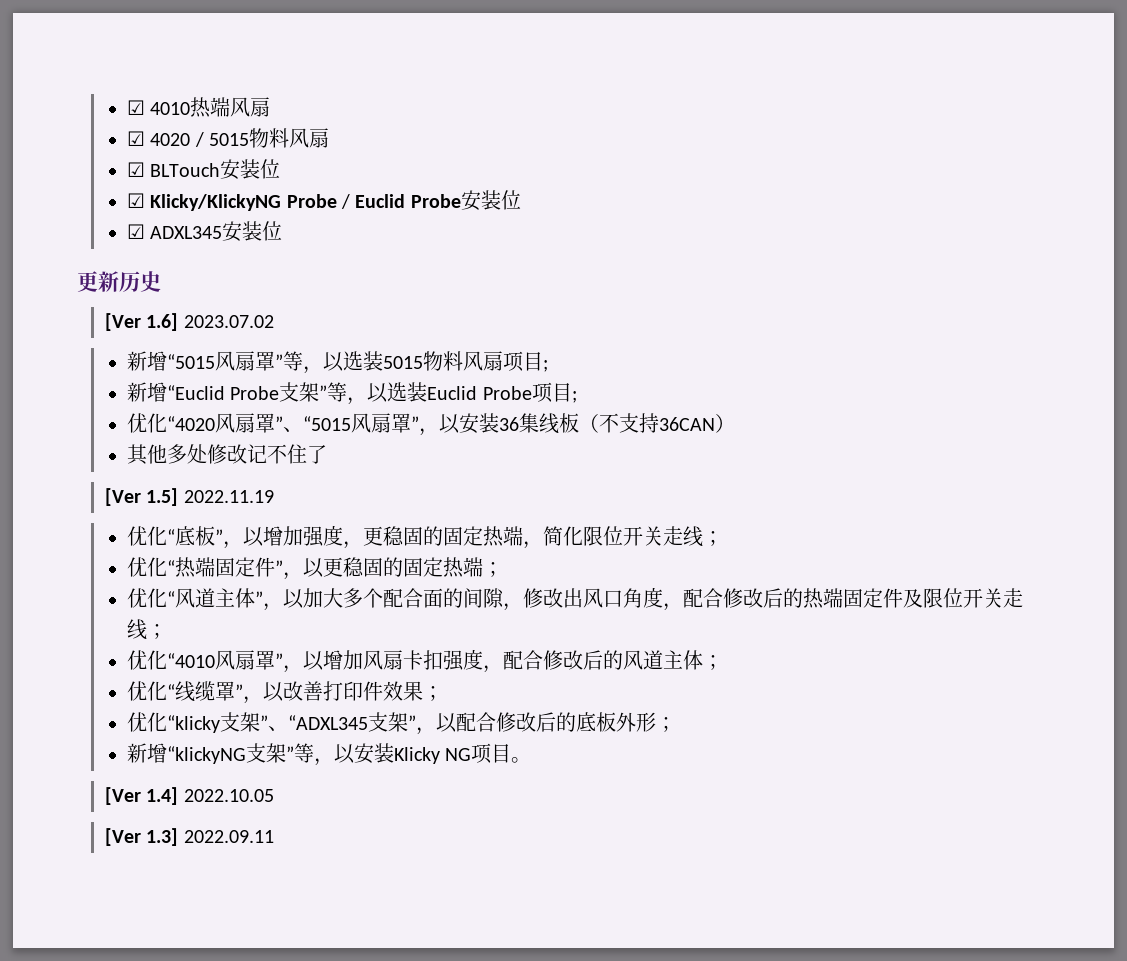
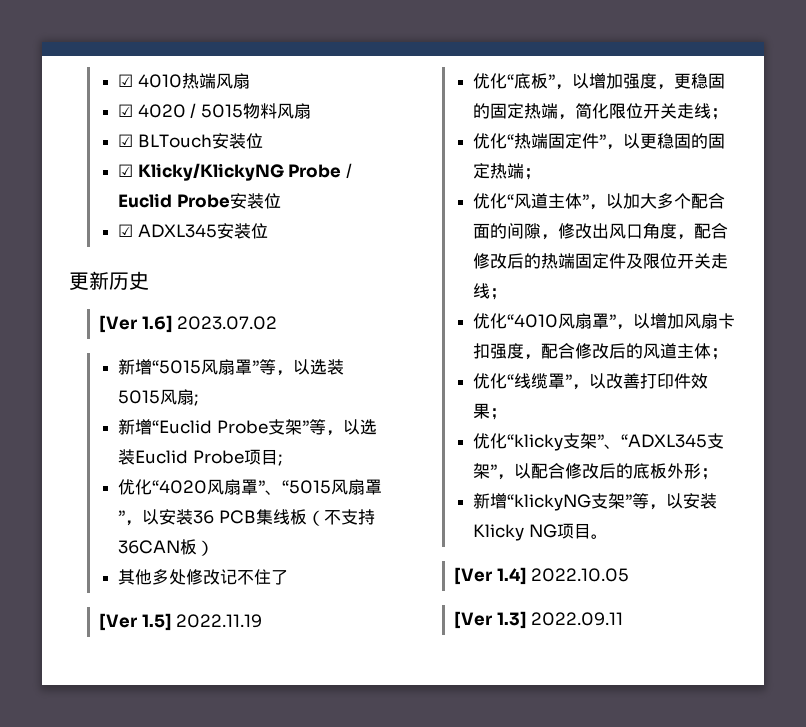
[422,351,543,372] 物料风扇项目 -> [159,389,194,405] 风扇
(519, 424) none -> [218,510,256,524] PCB
(715, 424) none -> [179,539,197,555] 板

